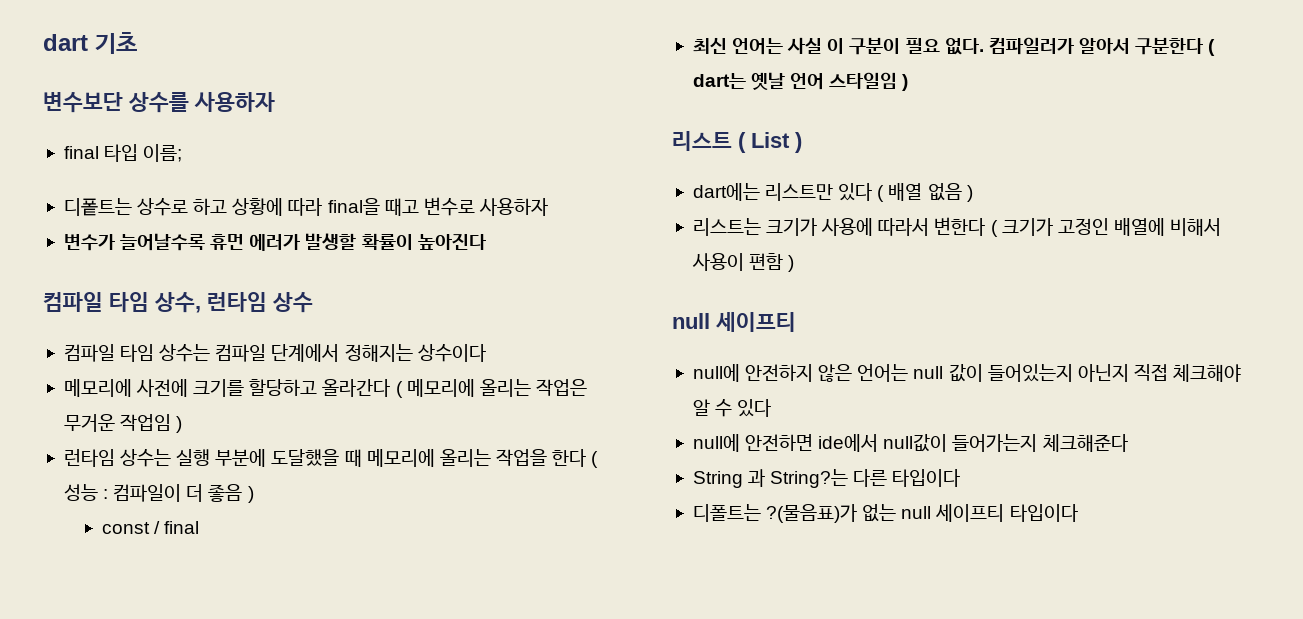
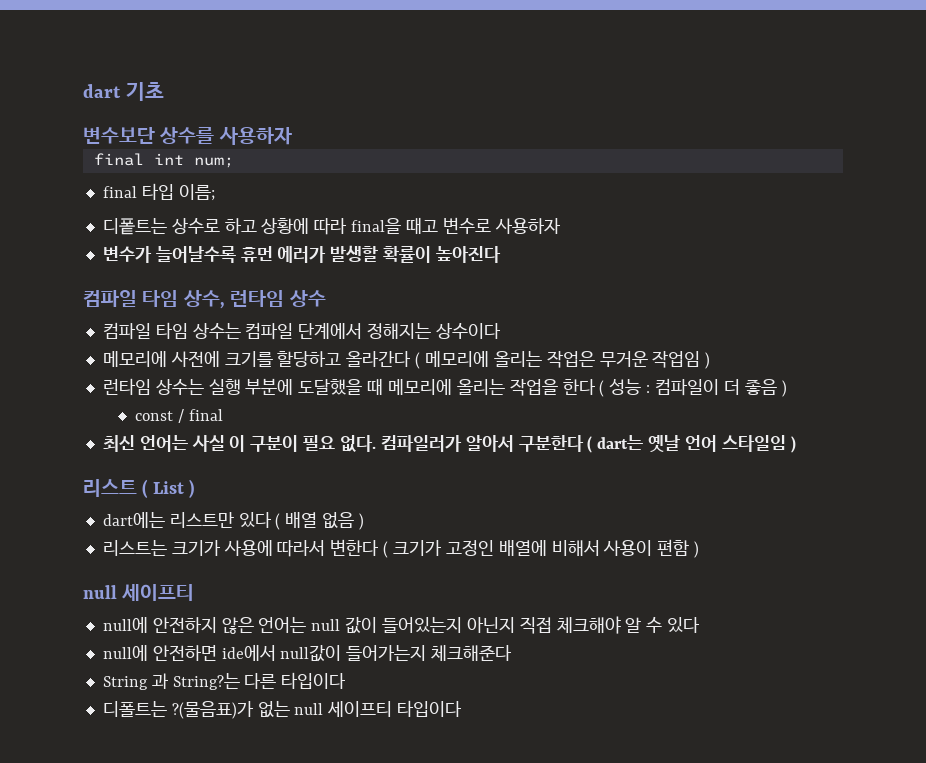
(275, 102) none -> [93,153,234,168] // final int num;

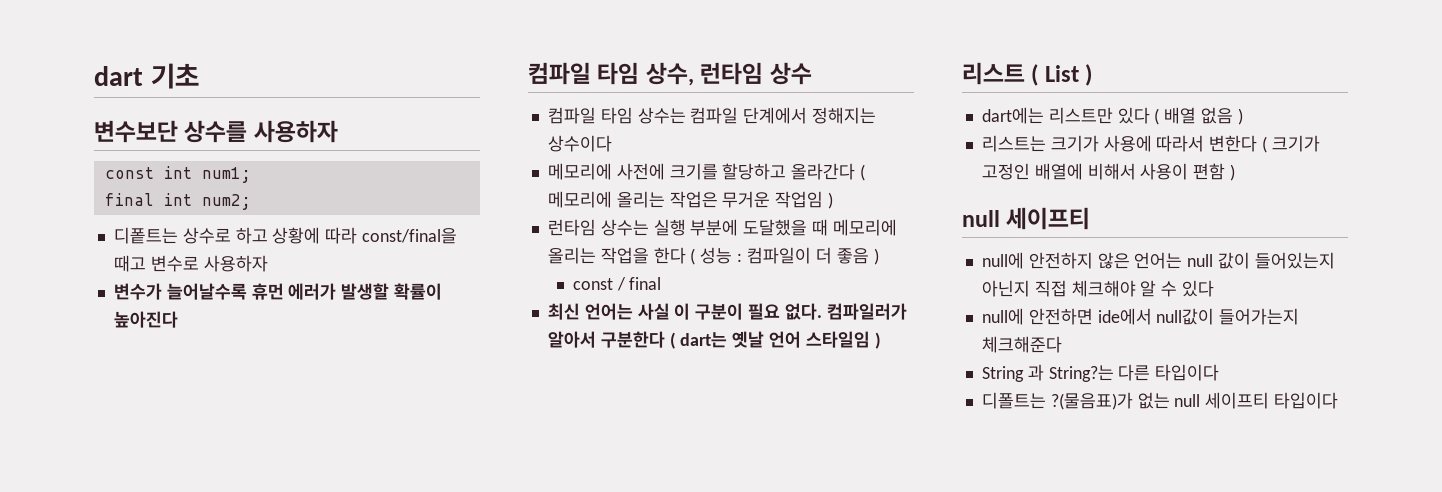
(292, 136) none -> [104,166,251,183] // const int num1;
[193,157,234,168] [102,183,215,201] num; // final 타입 이름; -> [201,194,251,210] num2;
[351,218,402,234] final을 -> [362,228,458,244] const/final을

